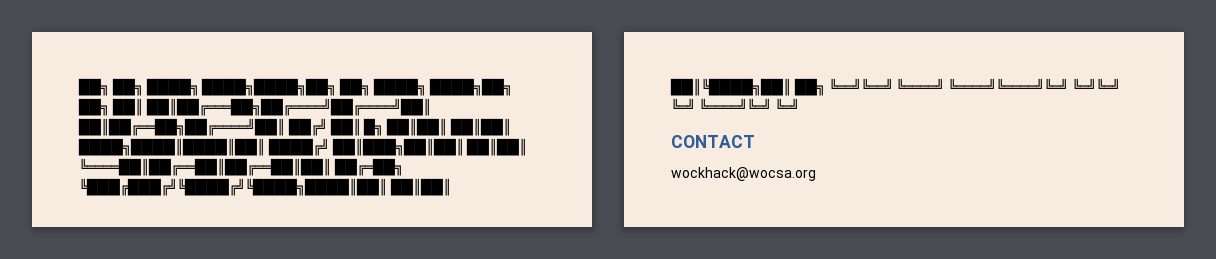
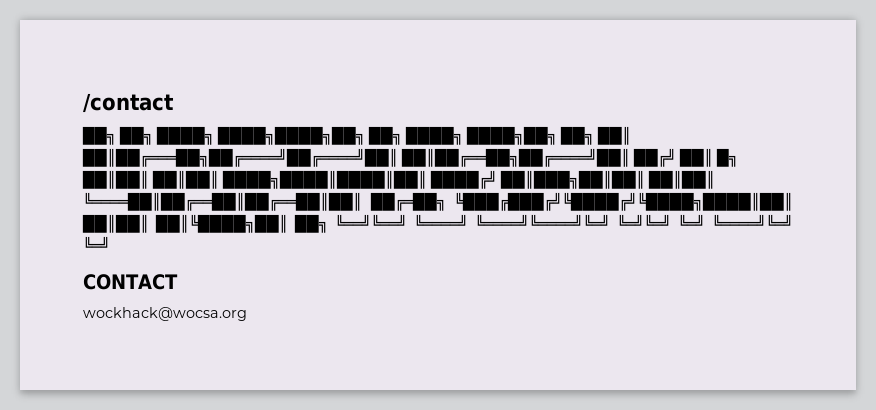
(78, 87) none -> [83,93,174,113] /contact //

